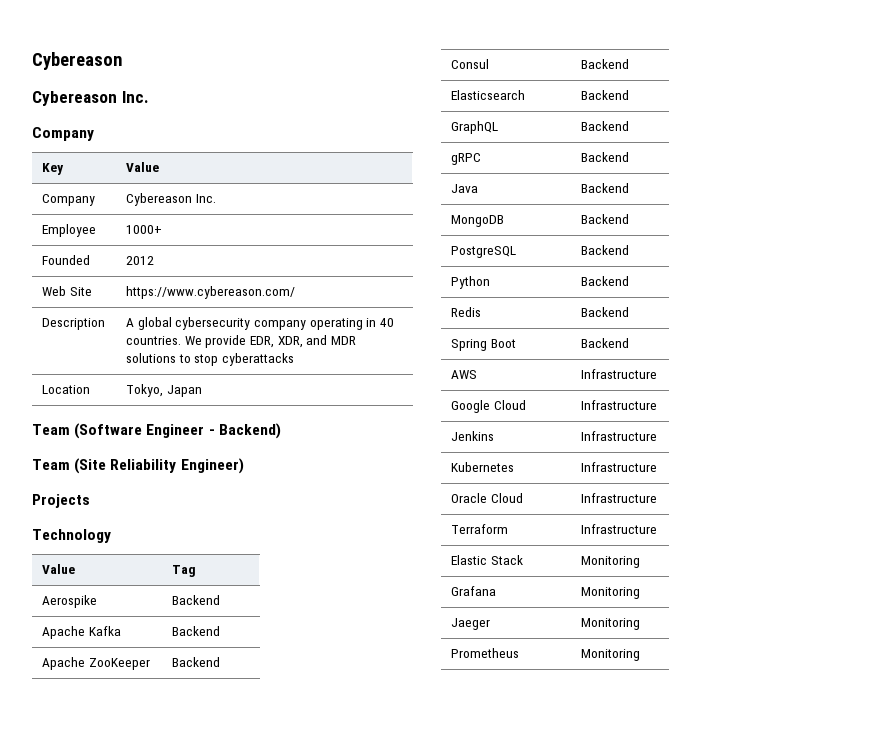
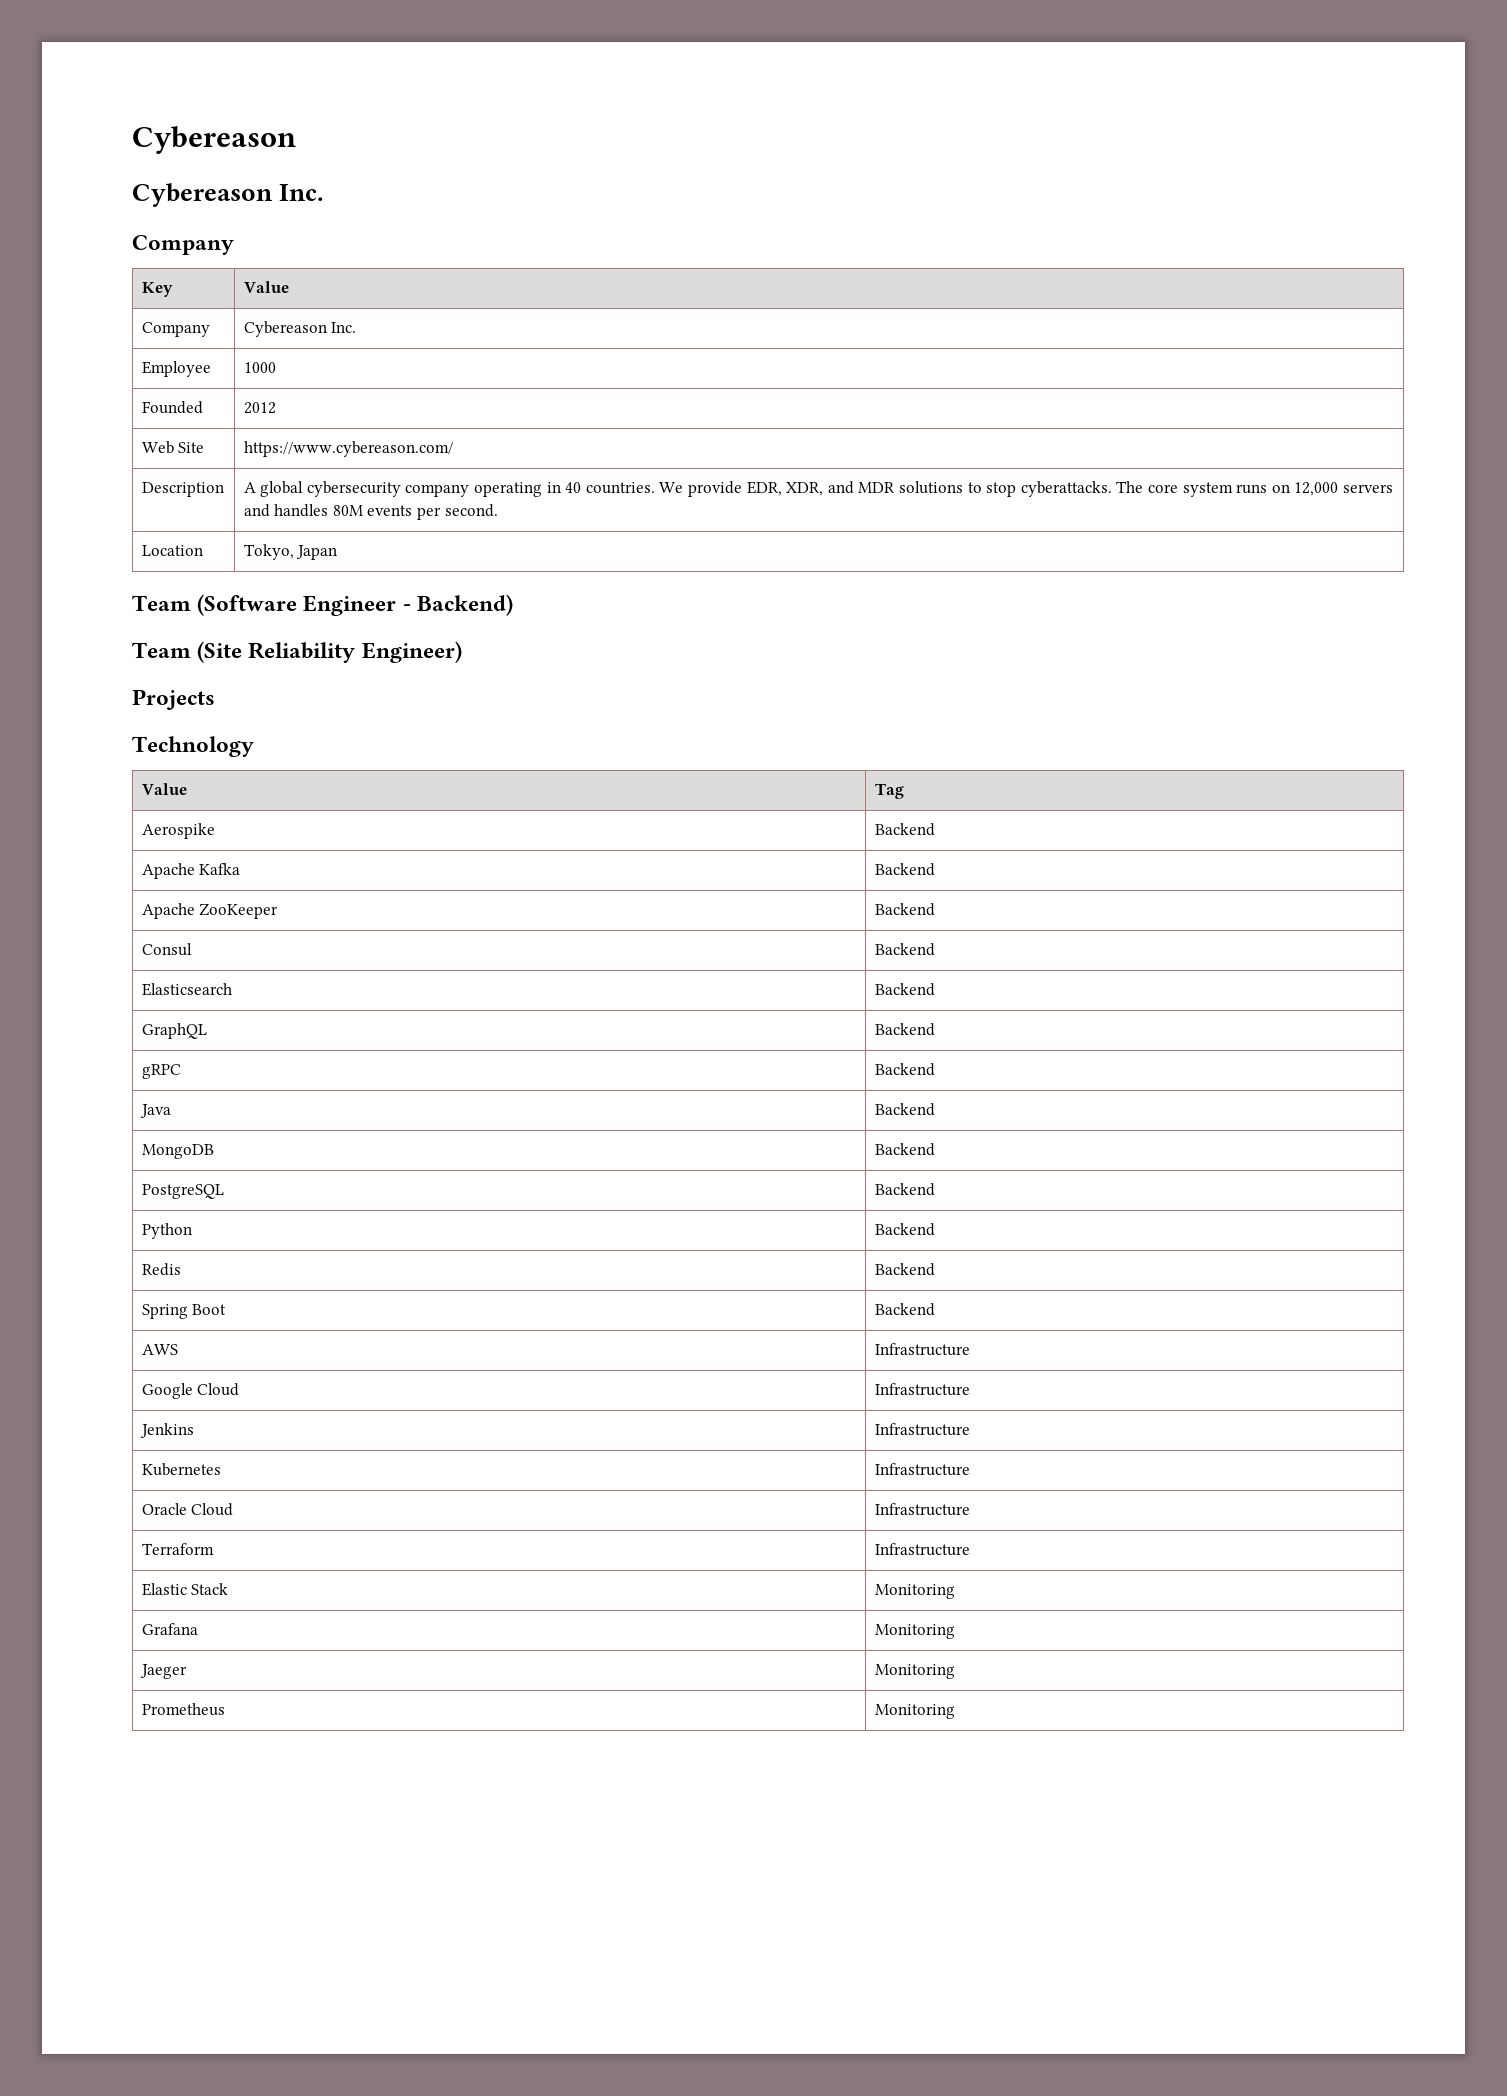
[126,225,163,234] 1000+ -> [243,362,276,373] 1000
[222,353,295,366] cyberattacks -> [1020,481,1393,497] [243,504,498,520] cyberattacks. The core system runs on 12,000 servers and handles 80M events per second.

